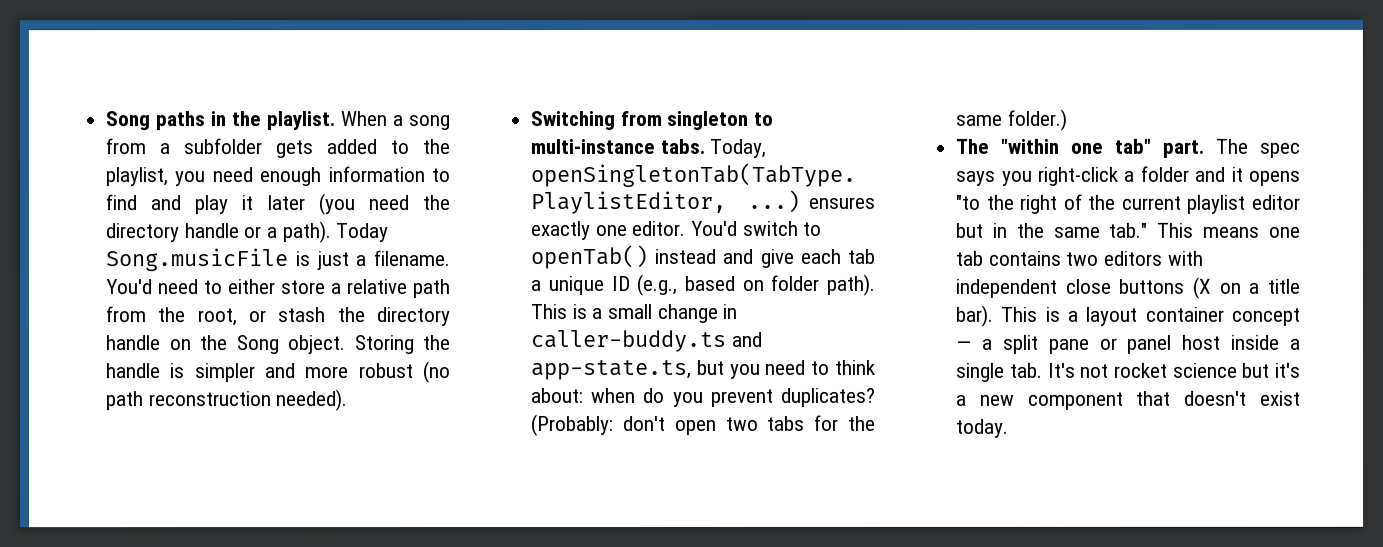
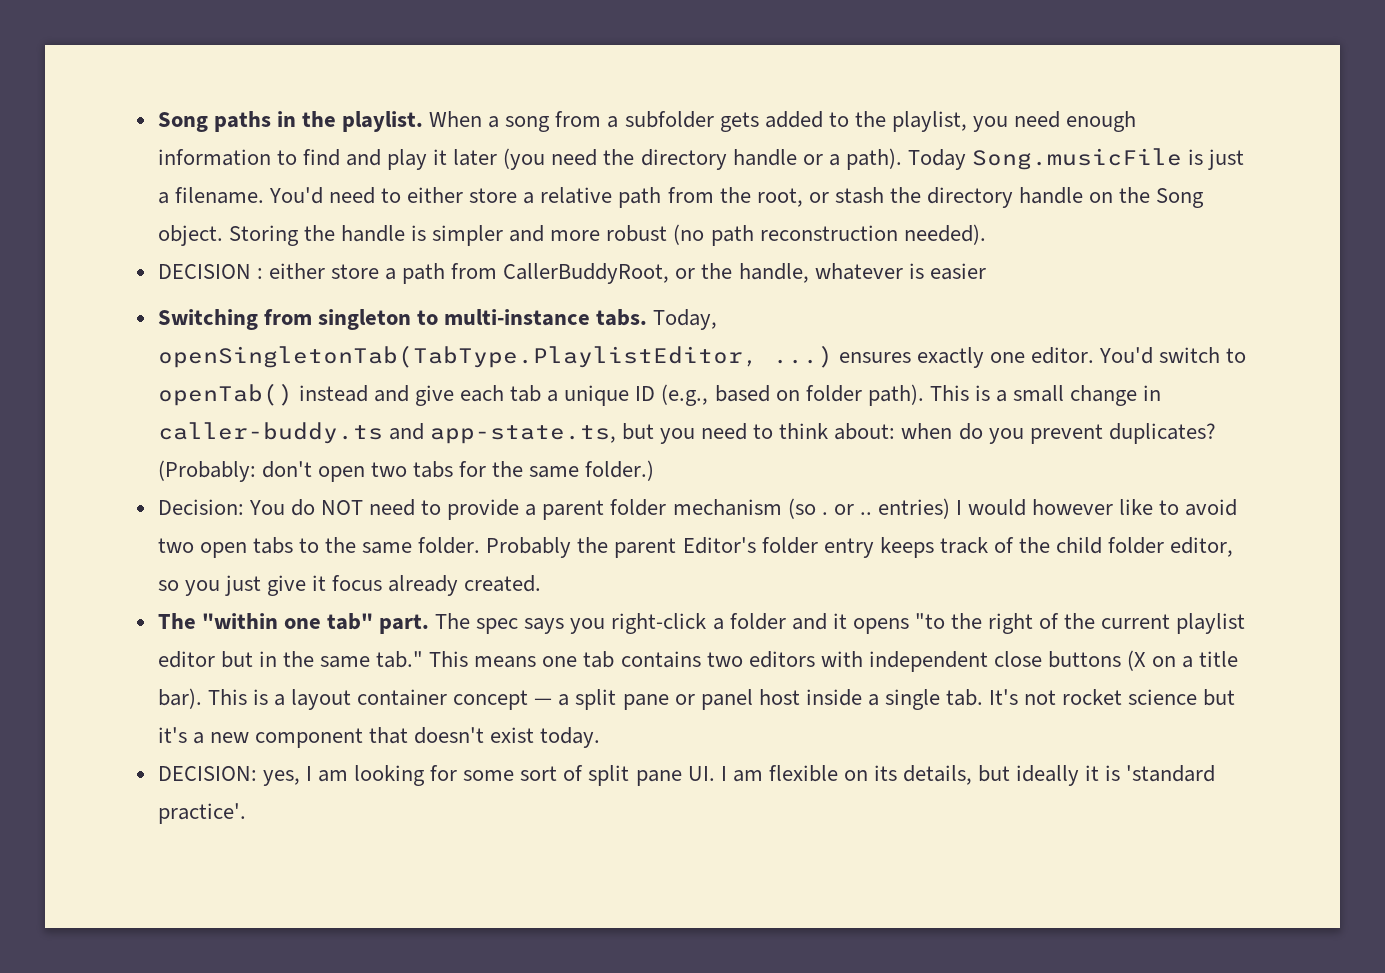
(349, 400) none -> [157,263,986,284] // DECISION : either store a path from CallerBuddyRoot, or the handle, whatever is easier
(1067, 119) none -> [157,498,1238,520] [157,537,1234,558] [157,575,542,596] // Decision: You do NOT need to provide a parent folder mechanism (so . or .. entries) I would however like to avoid two open tabs to the same folder. Probably the parent Editor's folder entry keeps track of the child folder editor, so you just give it focus already created.
(1010, 428) none -> [157,765,1216,786] [157,803,246,824] // DECISION: yes, I am looking for some sort of split pane UI. I am flexible on its details, but ideally it is 'standard practice'.

